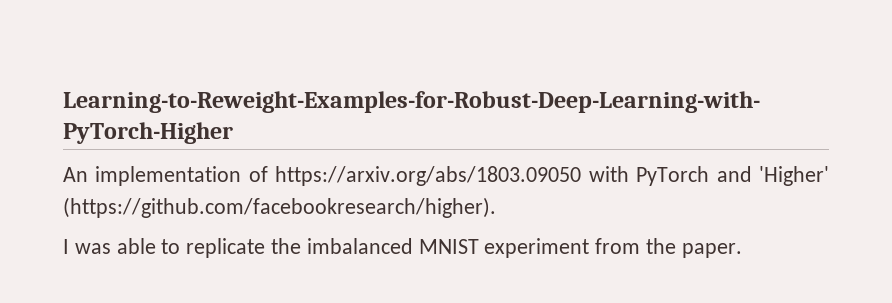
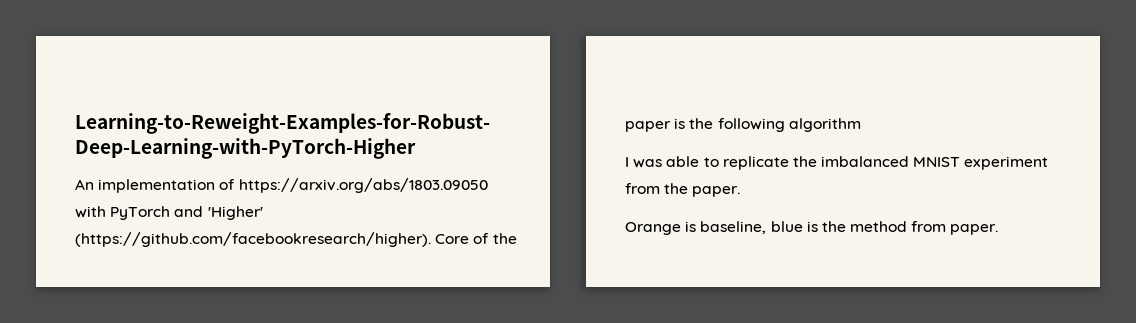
(496, 207) none -> [435,233,517,244] [625,118,861,132] Core of the paper is the following algorithm
(742, 250) none -> [625,221,999,235] // Orange is baseline, blue is the method from paper.

